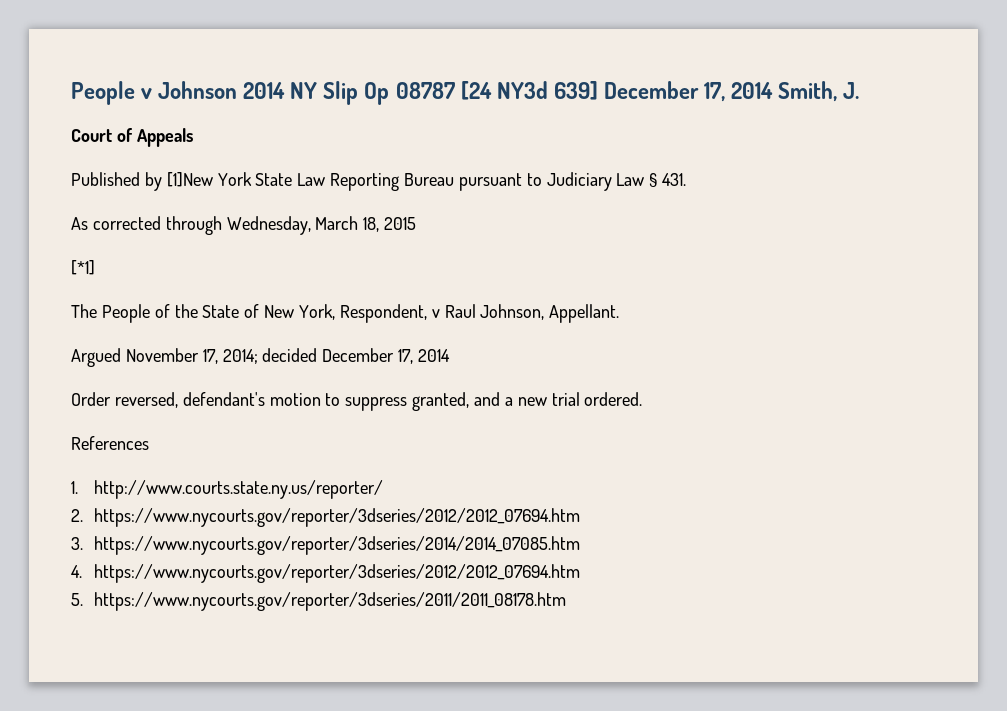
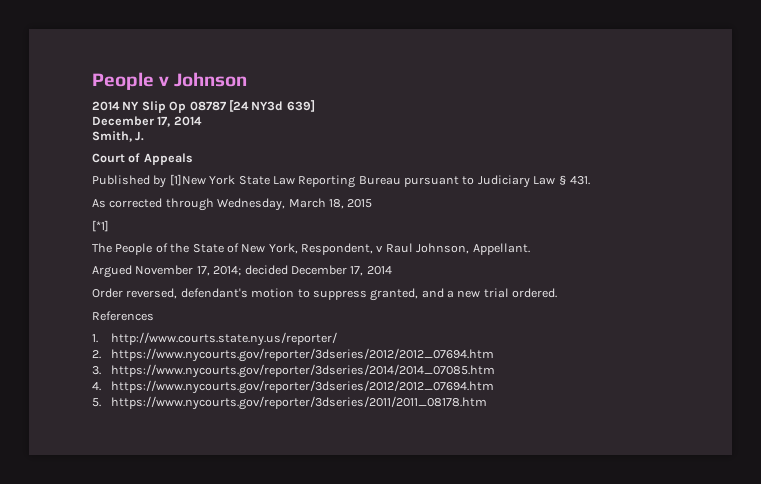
(238, 90) none -> (248, 79) //
[603,81,773,102] December 17, 2014 -> [92,116,202,127] // December 17, 2014 //

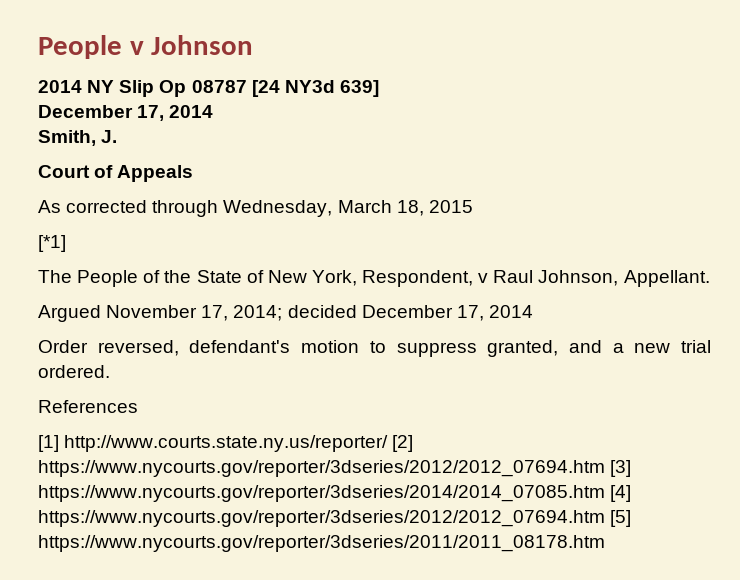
[92,174,590,188] // Published by [1]New York State Law Reporting Bureau pursuant to Judiciary Law § 431. -> (194, 173) none
[92,334,98,343] 1. -> [38,435,59,452] [1]
[92,348,495,362] [92,366,101,375] // 2. https://www.nycourts.gov/reporter/3dseries/2012/2012_07694.htm // 3. -> [392,435,414,452] [38,460,632,477] [2] https://www.nycourts.gov/reporter/3dseries/2012/2012_07694.htm [3]
[92,380,495,394] [92,398,101,407] // 4. https://www.nycourts.gov/reporter/3dseries/2012/2012_07694.htm // 5. -> [610,485,632,502] [38,510,632,527] [4] https://www.nycourts.gov/reporter/3dseries/2012/2012_07694.htm [5]

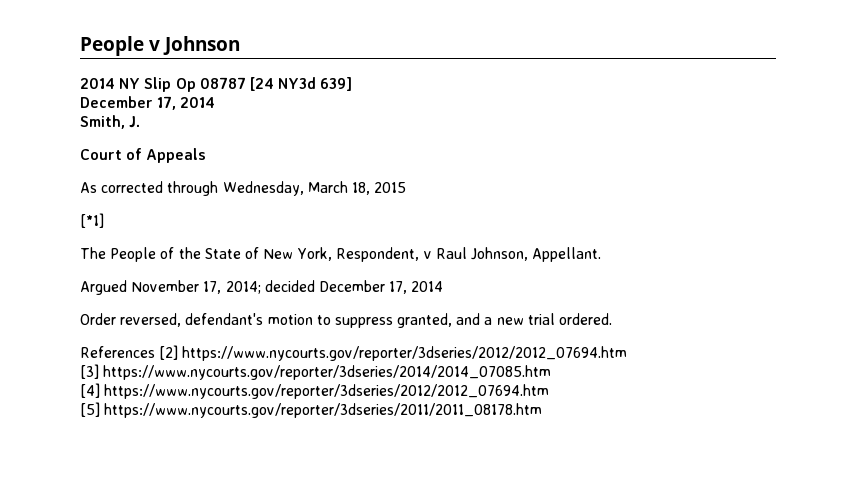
[38,435,389,452] // [1] http://www.courts.state.ny.us/reporter/ -> (155, 352) none
(605, 468) none -> (628, 353) //
(605, 493) none -> (552, 372) //
(605, 518) none -> (550, 391) //

